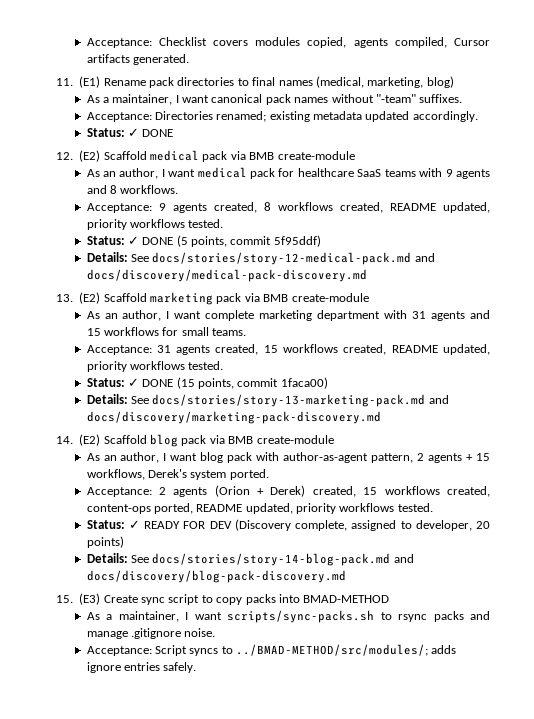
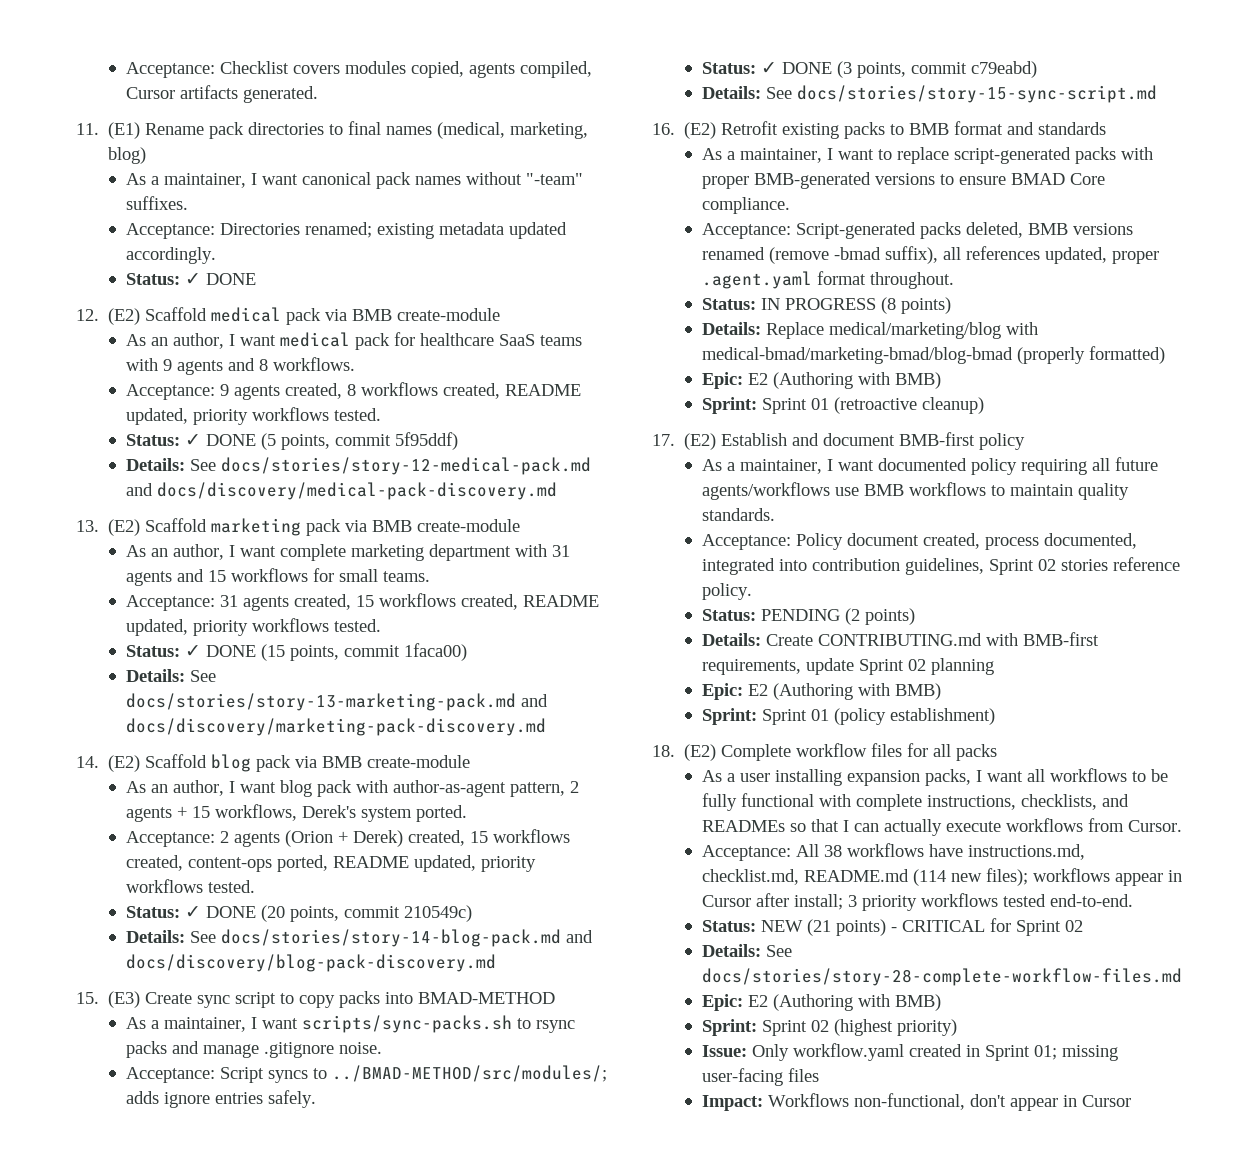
[144,519,490,531] [86,536,124,548] READY FOR DEV (Discovery complete, assigned to developer, 20 points) -> [205,905,472,922] DONE (20 points, commit 210549c)
(197, 667) none -> [701,61,1037,78] [701,85,1157,103] [652,121,1107,139] [701,147,1153,164] [701,172,1105,189] [701,197,790,214] [701,222,1133,239] [701,246,1159,264] [701,271,954,289] [701,297,951,314] [701,322,1038,339] [701,346,1165,364] [701,372,941,389] [701,397,984,414] [652,432,1026,450] [701,457,1158,475] [701,482,1129,500] [701,508,775,521] [701,533,1137,550] [701,557,1180,575] [701,583,752,600] [701,608,915,625] [701,632,1099,646] [701,658,994,675] [701,683,941,700] [701,708,995,725] [652,743,998,761] [701,768,1168,786] [701,793,1129,811] [701,818,1182,836] [701,843,1085,861] [701,868,1182,886] [701,893,1133,911] [701,918,1083,936] [701,944,792,957] [701,968,1182,986] [701,994,941,1011] [701,1019,957,1036] [701,1043,1118,1061] [701,1068,819,1086] [701,1093,1131,1111] // Status: ✓ DONE (3 points, commit c79eabd) // Details: See docs/stories/story-15-sync-script.md // 16. (E2) Retrofit existing packs to BMB format and standards // As a maintainer, I want to replace script-generated packs with proper BMB-generated versions to ensure BMAD Core compliance. // Acceptance: Script-generated packs deleted, BMB versions renamed (remove -bmad suffix), all references updated, proper .agent.yaml format throughout. // Status: IN PROGRESS (8 points) // Details: Replace medical/marketing/blog with medical-bmad/marketing-bmad/blog-bmad (properly formatted) // Epic: E2 (Authoring with BMB) // Sprint: Sprint 01 (retroactive cleanup) // 17. (E2) Establish and document BMB-first policy // As a maintainer, I want documented policy requiring all future agents/workflows use BMB workflows to maintain quality standards. // Acceptance: Policy document created, process documented, integrated into contribution guidelines, Sprint 02 stories reference policy. // Status: PENDING (2 points) // Details: Create CONTRIBUTING.md with BMB-first requirements, update Sprint 02 planning // Epic: E2 (Authoring with BMB) // Sprint: Sprint 01 (policy establishment) // 18. (E2) Complete workflow files for all packs // As a user installing expansion packs, I want all workflows to be fully functional with complete instructions, checklists, and READMEs so that I can actually execute workflows from Cursor. // Acceptance: All 38 workflows have instructions.md, checklist.md, README.md (114 new files); workflows appear in Cursor after install; 3 priority workflows tested end-to-end. // Status: NEW (21 points) - CRITICAL for Sprint 02 // Details: See docs/stories/story-28-complete-workflow-files.md // Epic: E2 (Authoring with BMB) // Sprint: Sprint 02 (highest priority) // Issue: Only workflow.yaml created in Sprint 01; missing user-facing files // Impact: Workflows non-functional, don't appear in Cursor

